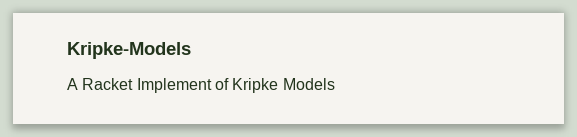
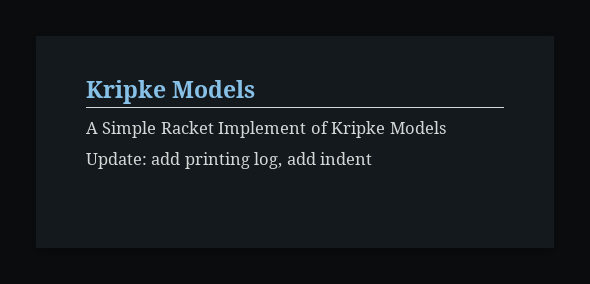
[67,42,191,59] Kripke-Models -> [86,80,256,104] Kripke Models
(78, 84) none -> [102,121,157,138] Simple
(335, 84) none -> [86,152,373,169] // Update: add printing log, add indent

